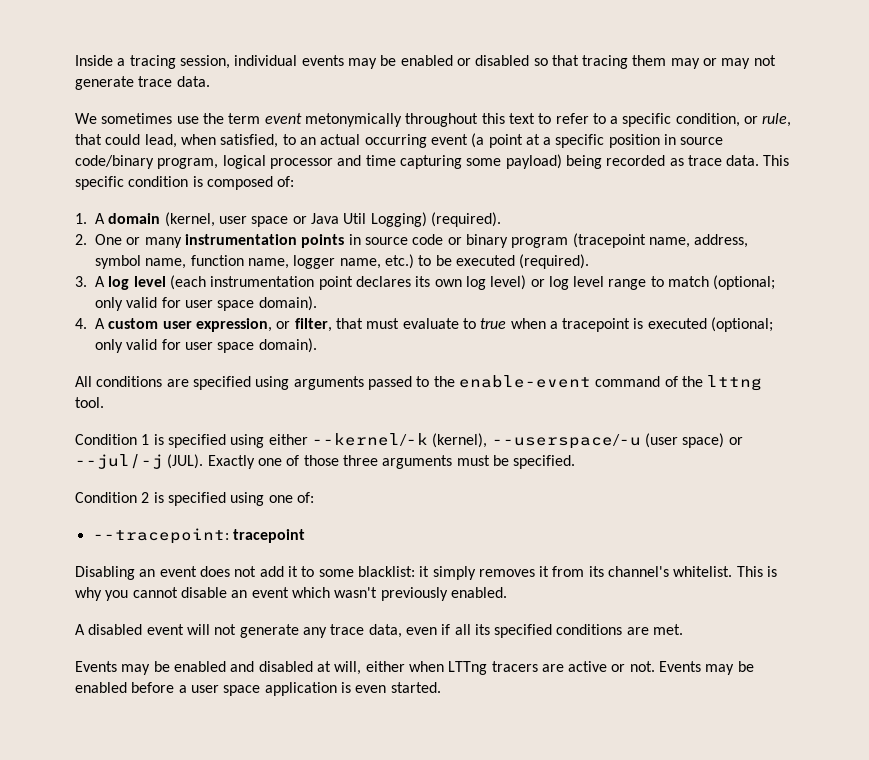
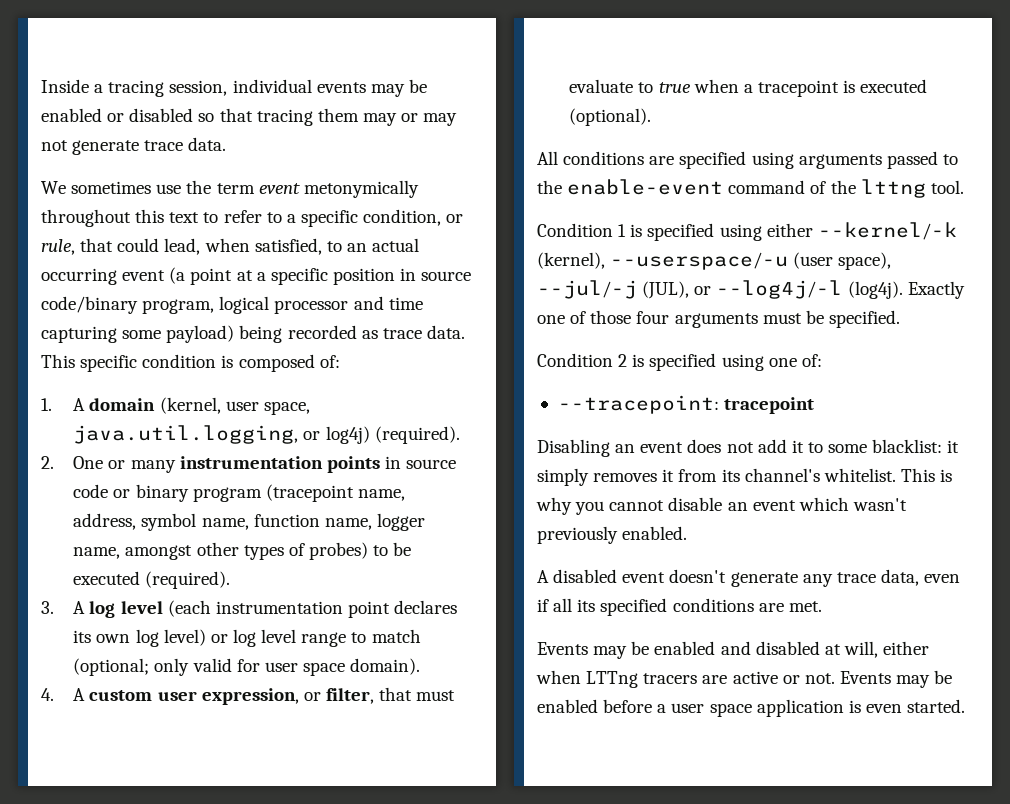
[251,212,427,227] space or Java Util Logging) -> [263,401,310,415] [73,425,370,444] space, java.util.logging, or log4j)
[384,254,414,269] etc.) -> [125,542,368,560] amongst other types of probes)
[711,317,774,332] [95,338,317,353] (optional; only valid for user space domain). -> [569,108,652,126] (optional).
[682,433,743,448] [75,454,204,469] space) or --jul/-j (JUL). -> [838,252,892,270] [537,280,903,299] space), --jul/-j (JUL), or --log4j/-l (log4j).
[342,455,378,466] three -> [636,311,670,324] four
[186,624,237,635] will not -> [669,569,727,583] doesn't

